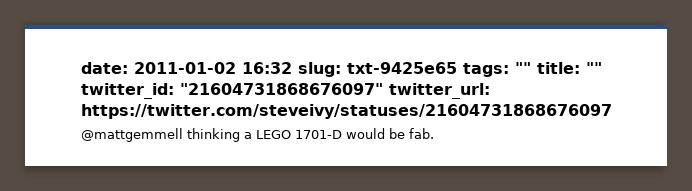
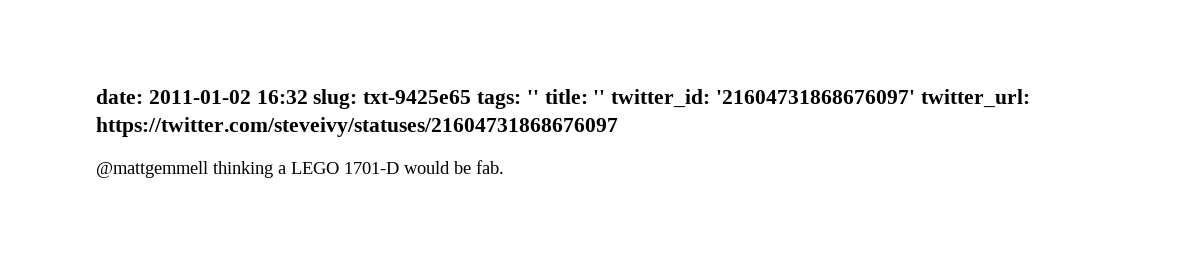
[515,62,602,74] [81,83,383,99] "" title: "" twitter_id: "21604731868676097" -> [526,89,916,108] '' title: '' twitter_id: '21604731868676097'

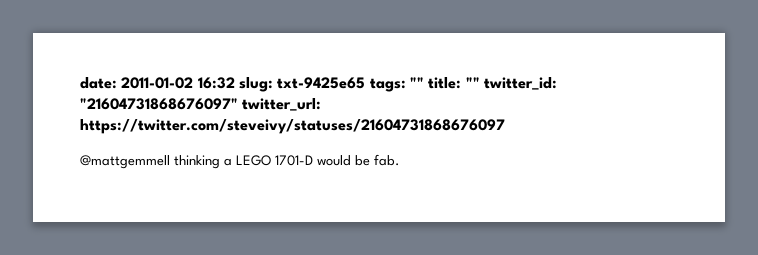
[526,89,916,108] '' title: '' twitter_id: '21604731868676097' -> [409,77,557,90] [80,98,238,110] "" title: "" twitter_id: "21604731868676097"

